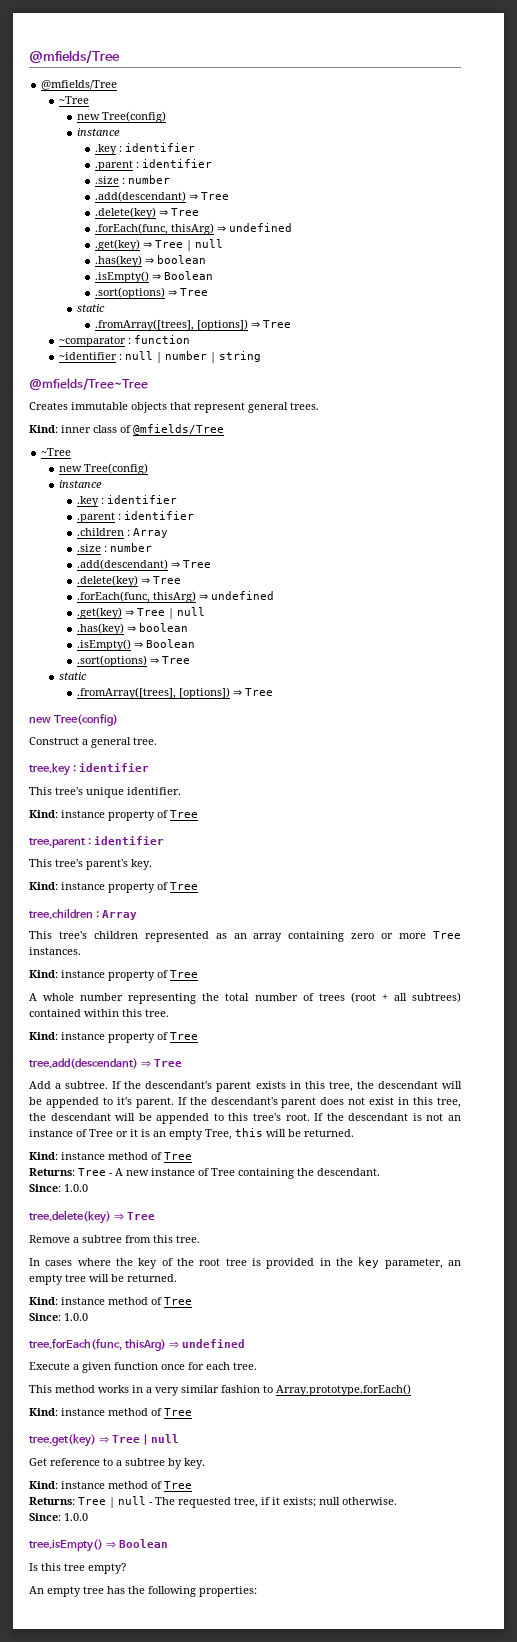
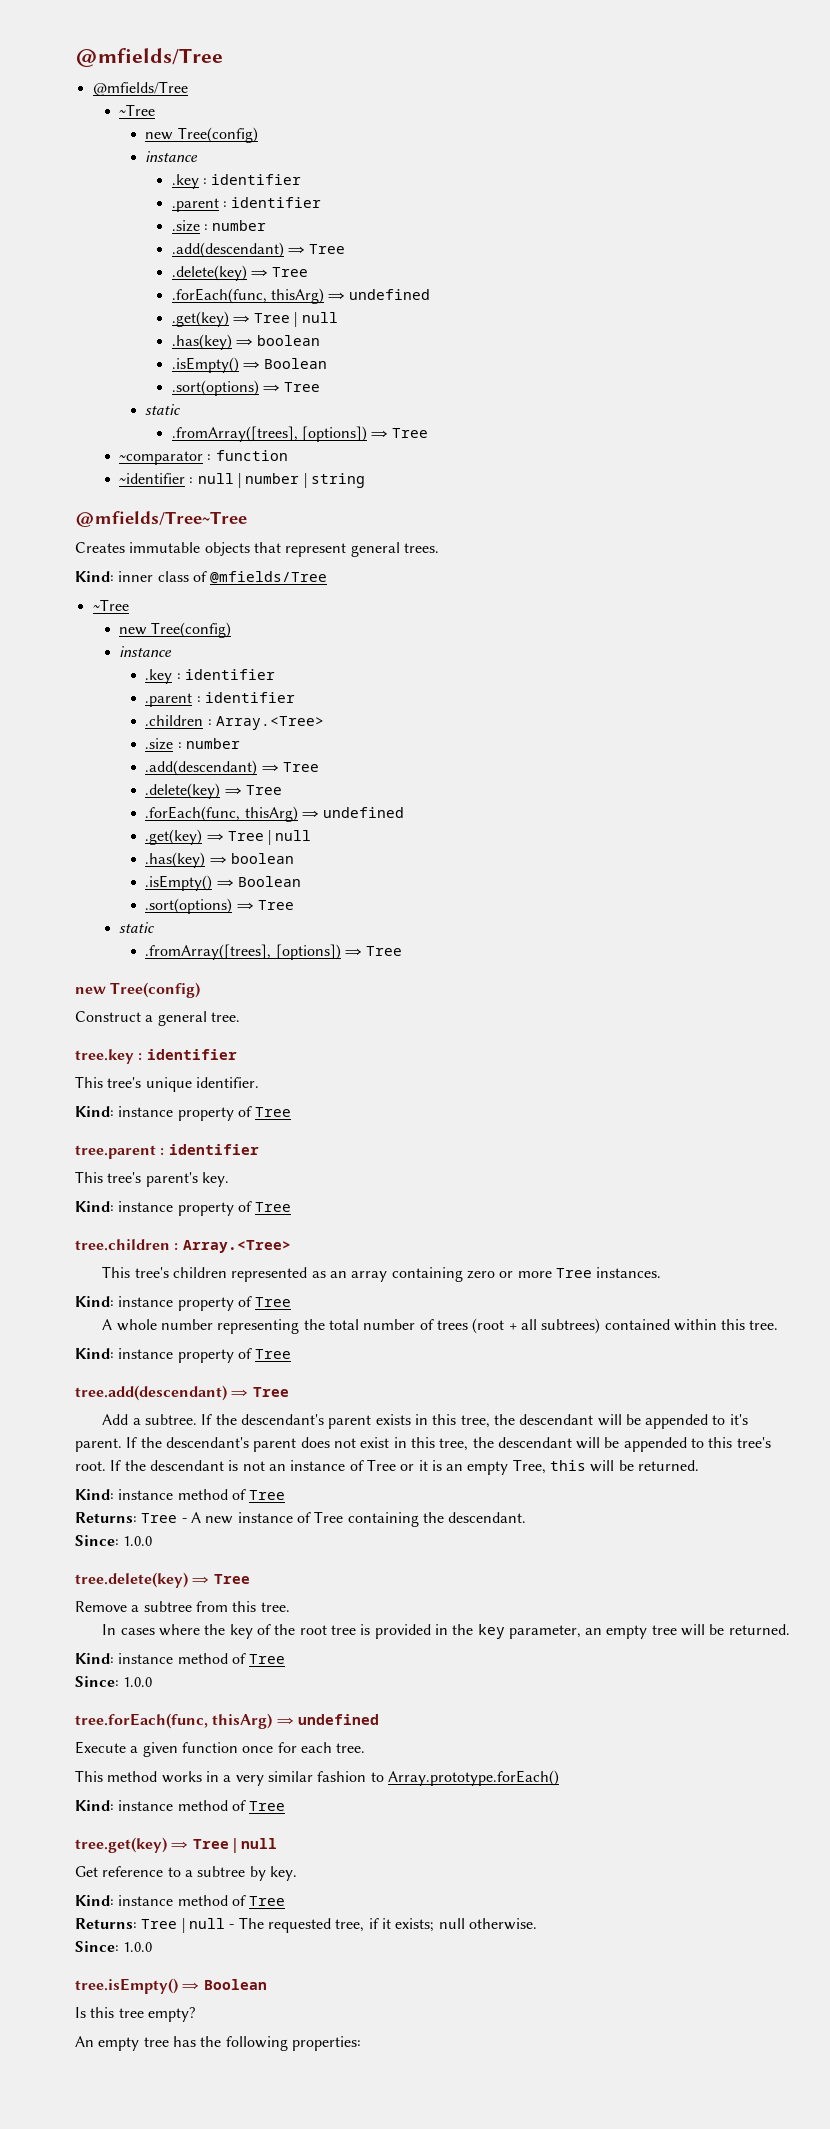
[132,528,168,538] Array -> [215,716,324,730] Array.<Tree>
[101,910,137,920] Array -> [182,1240,291,1253] Array.<Tree>

